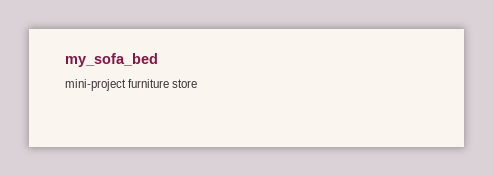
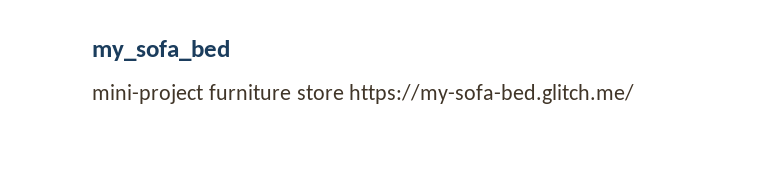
(198, 83) none -> [349,84,635,104] https://my-sofa-bed.glitch.me/

